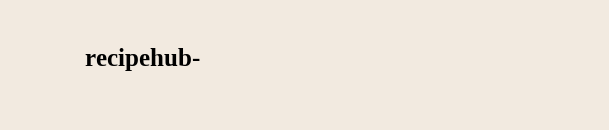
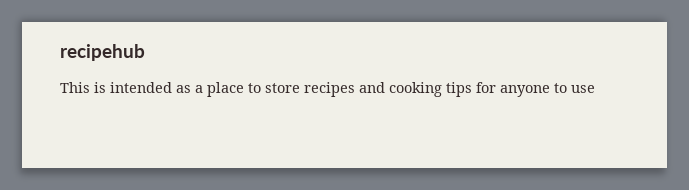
[85,48,200,71] recipehub- -> [60,44,145,61] [60,82,595,97] recipehub // This is intended as a place to store recipes and cooking tips for anyone to use

